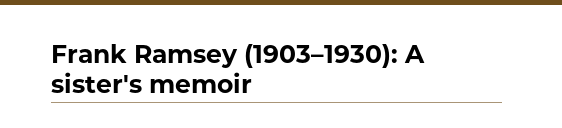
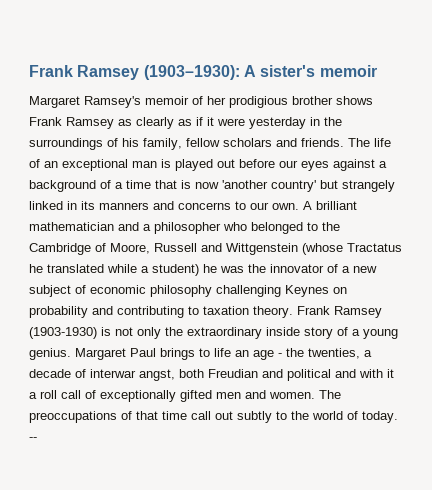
(252, 82) none -> [29,96,373,108] [29,117,342,129] [29,138,391,150] [29,159,387,171] [29,180,395,192] [29,201,357,210] [29,222,340,234] [29,243,402,255] [29,264,377,276] [29,285,347,297] [29,306,382,318] [29,327,398,339] [29,348,372,360] [29,369,394,381] [29,390,341,402] [29,411,398,423] [29,437,37,441] // Margaret Ramsey's memoir of her prodigious brother shows Frank Ramsey as clearly as if it were yesterday in the surroundings of his family, fellow scholars and friends. The life of an exceptional man is played out before our eyes against a background of a time that is now 'another country' but strangely linked in its manners and concerns to our own. A brilliant mathematician and a philosopher who belonged to the Cambridge of Moore, Russell and Wittgenstein (whose Tractatus he translated while a student) he was the innovator of a new subject of economic philosophy challenging Keynes on probability and contributing to taxation theory. Frank Ramsey (1903-1930) is not only the extraordinary inside story of a young genius. Margaret Paul brings to life an age - the twenties, a decade of interwar angst, both Freudian and political and with it a roll call of exceptionally gifted men and women. The preoccupations of that time call out subtly to the world of today. --

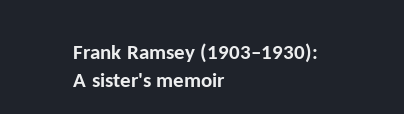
[29,96,373,108] [29,117,342,129] [29,138,391,150] [29,159,387,171] [29,180,395,192] [29,201,357,210] [29,222,340,234] [29,243,402,255] [29,264,377,276] [29,285,347,297] [29,306,382,318] [29,327,398,339] [29,348,372,360] [29,369,394,381] [29,390,341,402] [29,411,398,423] [29,437,37,441] // Margaret Ramsey's memoir of her prodigious brother shows Frank Ramsey as clearly as if it were yesterday in the surroundings of his family, fellow scholars and friends. The life of an exceptional man is played out before our eyes against a background of a time that is now 'another country' but strangely linked in its manners and concerns to our own. A brilliant mathematician and a philosopher who belonged to the Cambridge of Moore, Russell and Wittgenstein (whose Tractatus he translated while a student) he was the innovator of a new subject of economic philosophy challenging Keynes on probability and contributing to taxation theory. Frank Ramsey (1903-1930) is not only the extraordinary inside story of a young genius. Margaret Paul brings to life an age - the twenties, a decade of interwar angst, both Freudian and political and with it a roll call of exceptionally gifted men and women. The preoccupations of that time call out subtly to the world of today. -- -> (226, 80) none

